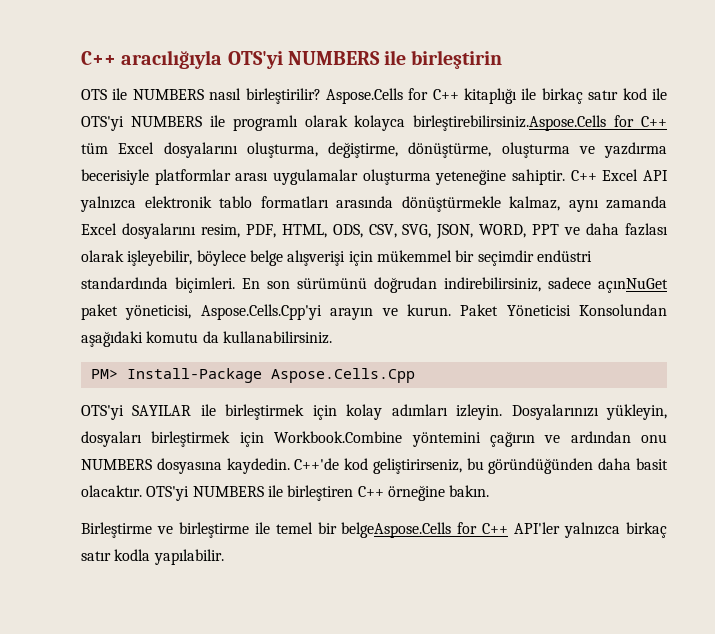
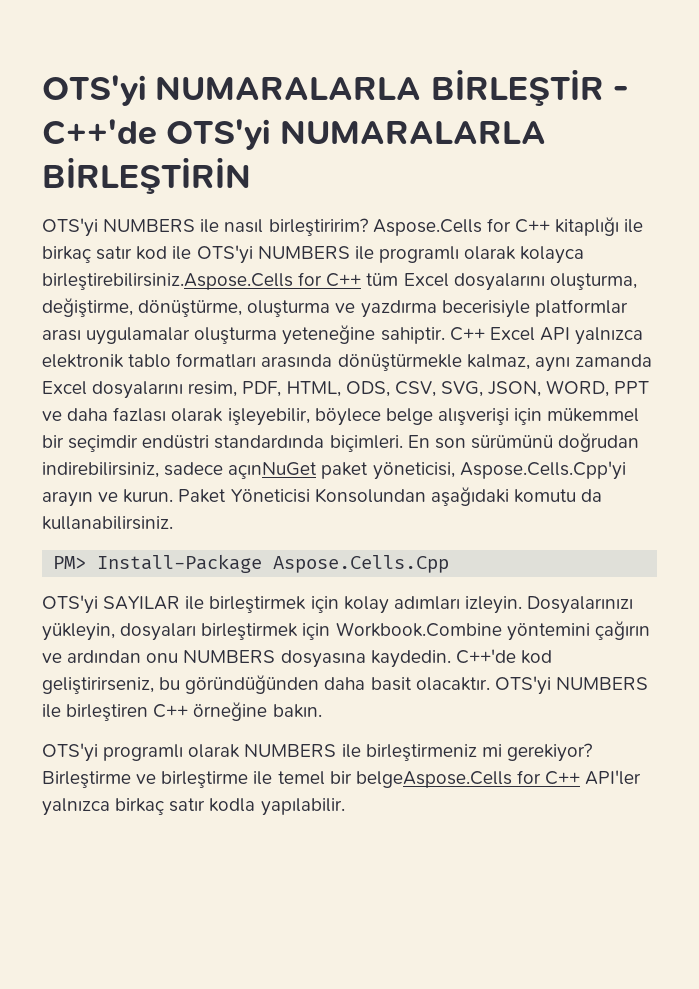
[81,50,503,69] [81,88,321,104] C++ aracılığıyla OTS'yi NUMBERS ile birleştirin // OTS ile NUMBERS nasıl birleştirilir? -> [42,70,628,106] [42,119,546,150] [42,158,251,194] [42,218,368,237] OTS'yi NUMARALARLA BİRLEŞTİR - C++'de OTS'yi NUMARALARLA BİRLEŞTİRİN // OTS'yi NUMBERS ile nasıl birleştiririm?
(490, 491) none -> [42,743,592,762] OTS'yi programlı olarak NUMBERS ile birleştirmeniz mi gerekiyor?

